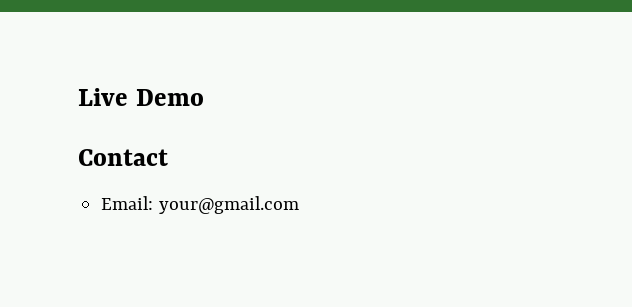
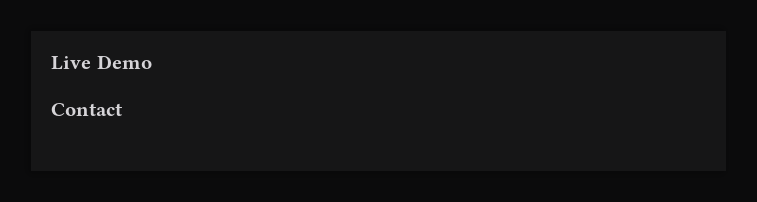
[101,196,299,214] // Email: your@gmail.com -> (122, 109) none

